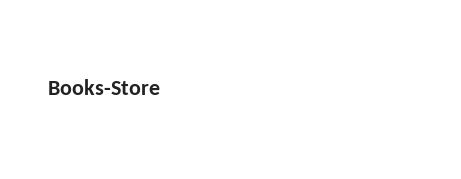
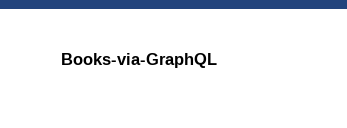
[48,79,160,95] Books-Store -> [61,53,217,68] Books-via-GraphQL

